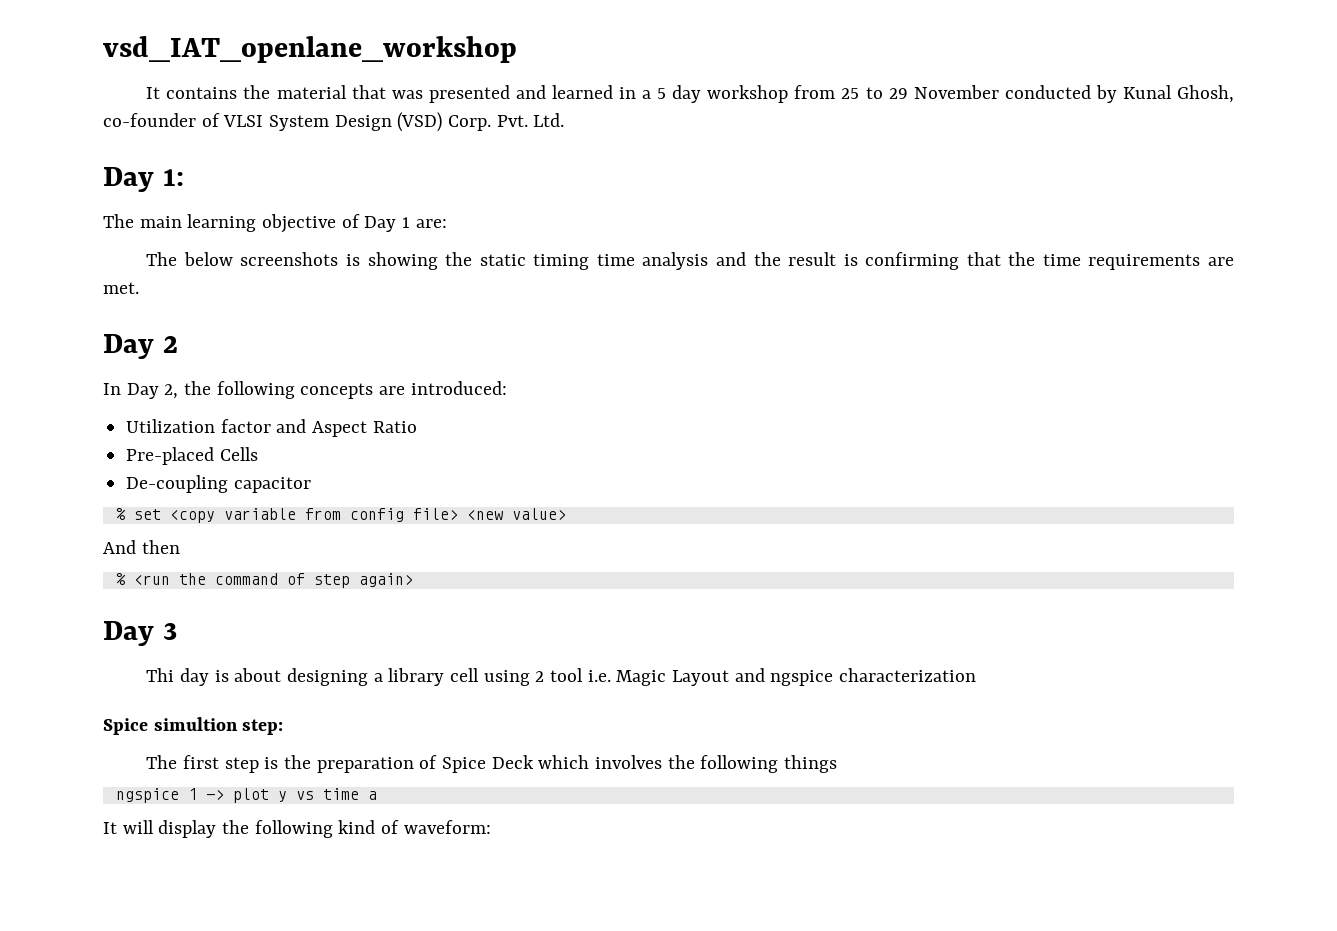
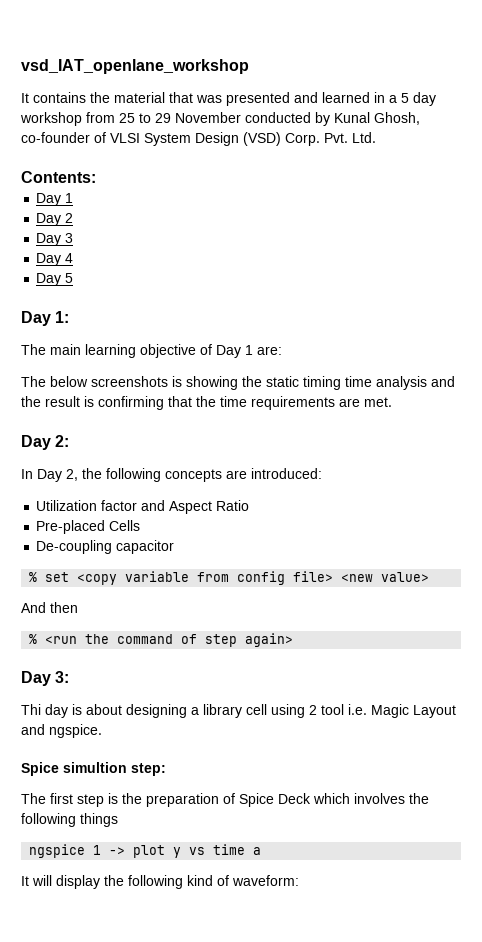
(565, 120) none -> [21,171,96,183] [36,193,74,206] [36,213,74,226] [36,233,74,246] [36,253,74,266] [36,273,74,286] // Contents: // Day 1 // Day 2 // Day 3 // Day 4 // Day 5
[162,336,178,353] 2 -> [55,435,70,447] 2:
[162,623,177,640] 3 -> [55,671,70,683] 3:
[770,668,977,686] ngspice characterization -> [49,724,102,738] ngspice.

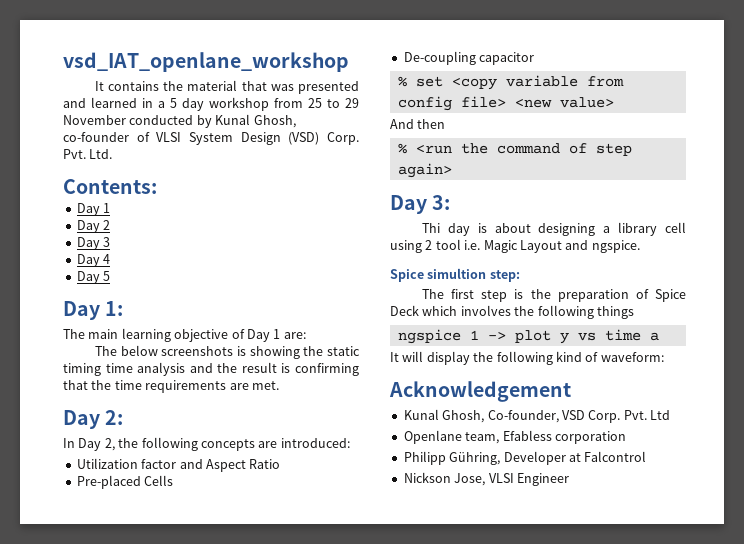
(299, 880) none -> [389,381,571,402] [403,409,670,423] [403,430,626,444] [403,451,647,465] [403,472,569,486] // Acknowledgement // Kunal Ghosh, Co-founder, VSD Corp. Pvt. Ltd // Openlane team, Efabless corporation // Philipp Gühring, Developer at Falcontrol // Nickson Jose, VLSI Engineer

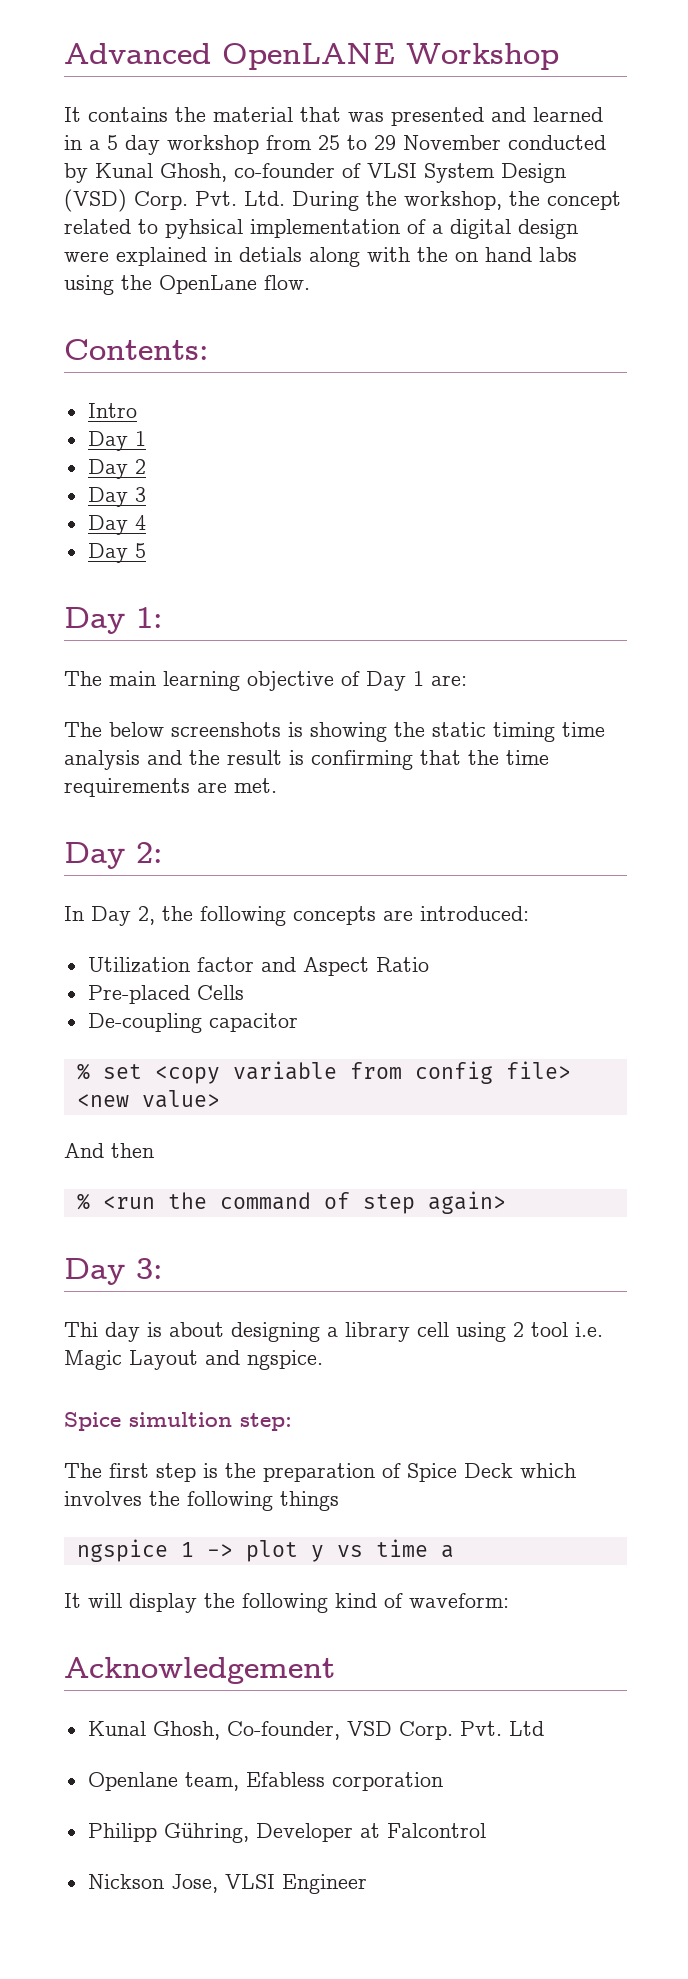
[63,52,349,72] vsd_IAT_openlane_workshop -> [64,43,559,70] Advanced OpenLANE Workshop
(113, 154) none -> [292,191,621,211] [64,219,578,239] [64,247,577,267] [64,275,310,295] During the workshop, the concept related to pyhsical implementation of a digital design were explained in detials along with the on hand labs using the OpenLane flow.
(157, 186) none -> [87,403,137,418] // Intro

